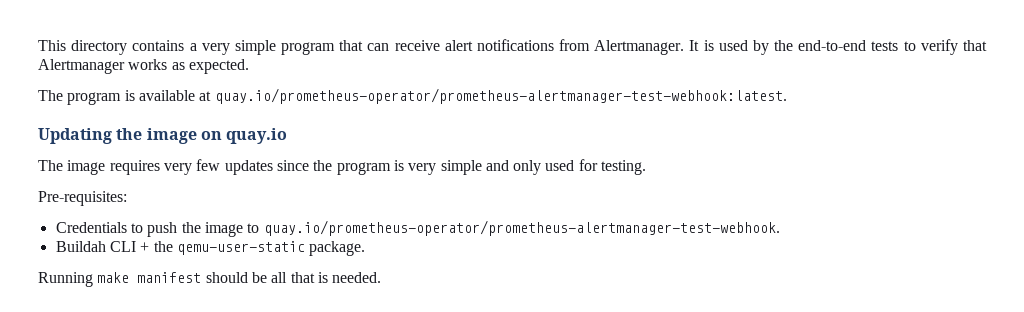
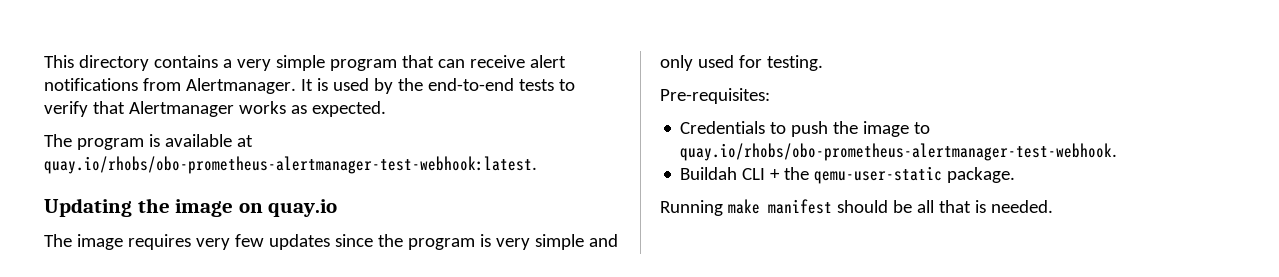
[214,88,787,104] quay.io/prometheus-operator/prometheus-alertmanager-test-webhook:latest. -> [44,156,537,174] quay.io/rhobs/obo-prometheus-alertmanager-test-webhook:latest.
[263,220,780,236] quay.io/prometheus-operator/prometheus-alertmanager-test-webhook. -> [680,143,1118,161] quay.io/rhobs/obo-prometheus-alertmanager-test-webhook.

